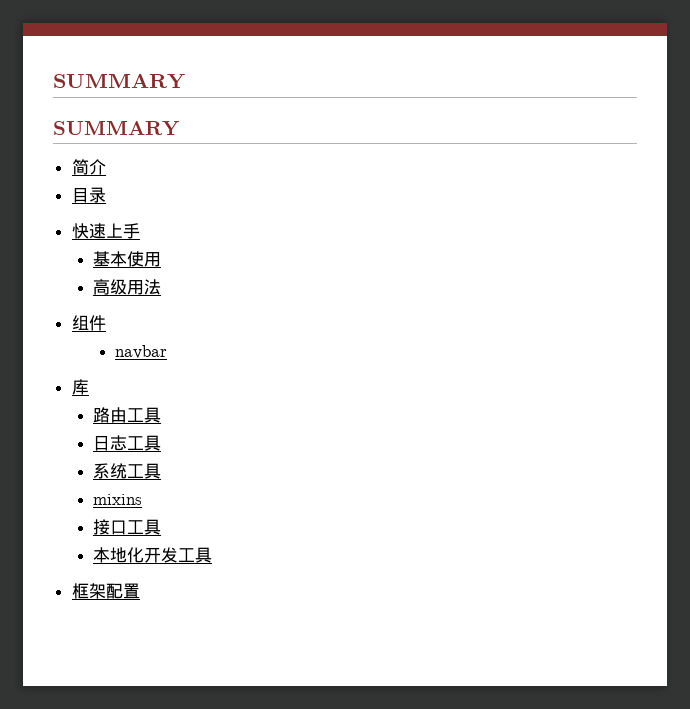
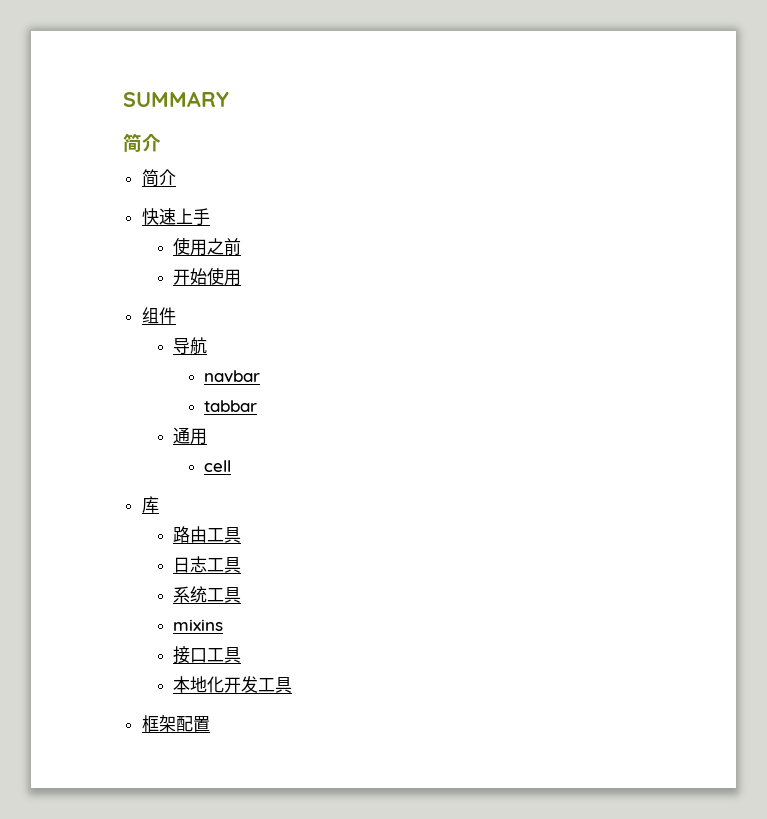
[53,73,185,89] [53,120,179,136] [71,159,106,175] [71,187,106,203] SUMMARY // SUMMARY // 简介 // 目录 -> [123,91,229,107] [123,133,161,152] [141,169,176,187] SUMMARY // 简介 // 简介
[93,251,162,267] [93,279,162,295] 基本使用 // 高级用法 -> [173,237,242,256] [173,267,242,286] 使用之前 // 开始使用
(106, 323) none -> [173,337,208,354] // 导航
(167, 352) none -> [204,400,258,412] [173,427,208,445] [204,460,232,472] // tabbar // 通用 // cell

